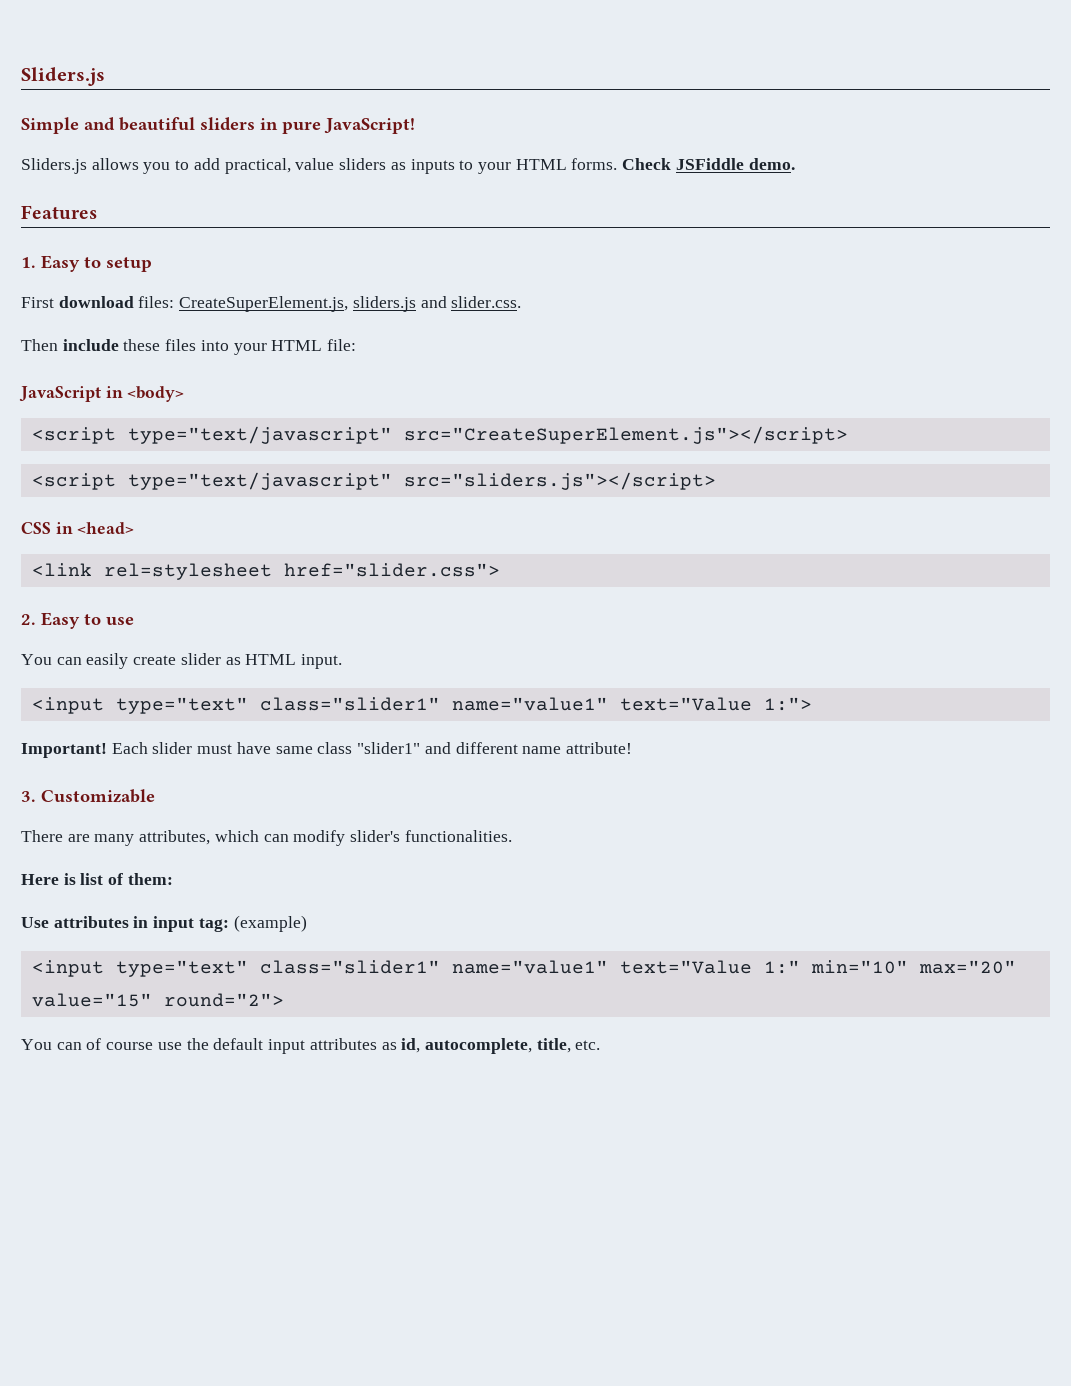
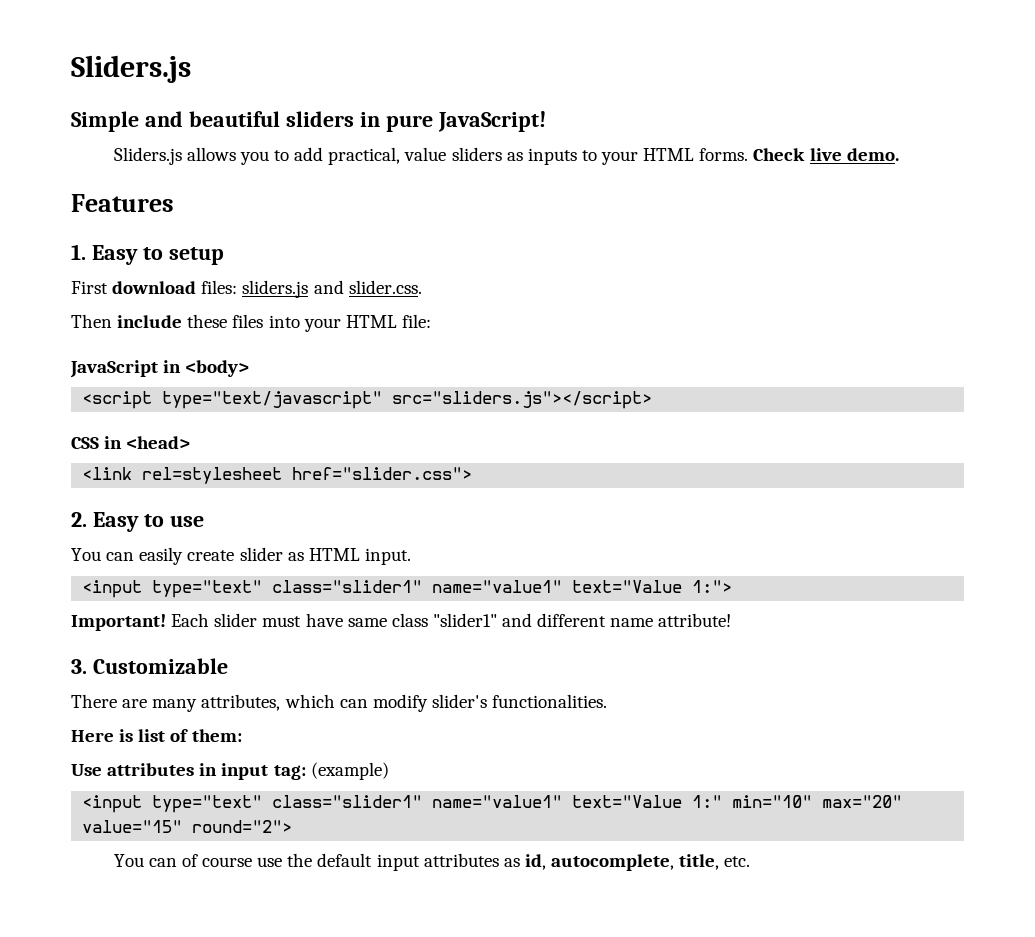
[675,158,744,170] JSFiddle -> [809,148,842,161] live
[179,296,349,312] CreateSuperElement.js, -> (238, 287) none
[31,426,848,444] // <script type="text/javascript" src="CreateSuperElement.js"></script> -> (250, 368) none

